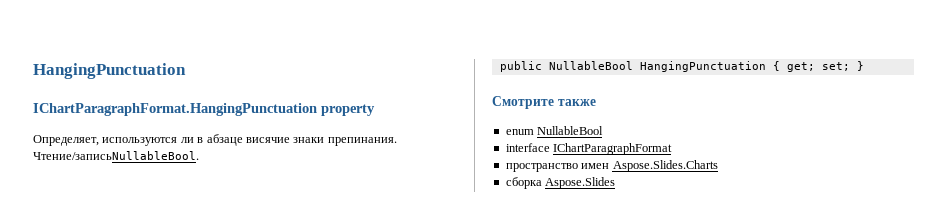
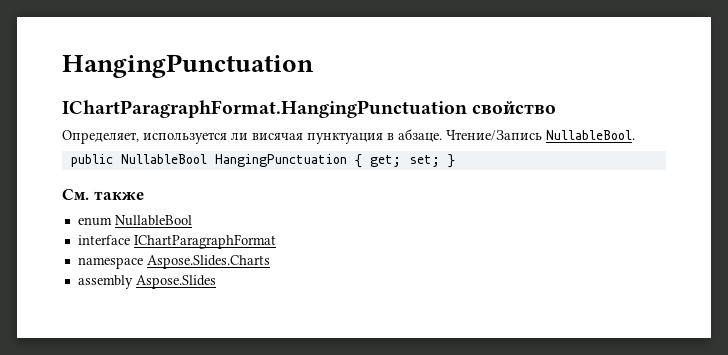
[321,104,375,116] property -> [472,101,557,114] свойство
[102,134,397,146] [33,151,199,160] используются ли в абзаце висячие знаки препинания. Чтение/записьNullableBool. -> [143,129,635,144] используется ли висячая пунктуация в абзаце. Чтение/Запись NullableBool.
[492,96,554,109] Смотрите -> [62,189,89,200] См.
[505,163,610,172] пространство имен -> [77,257,143,269] namespace
[505,177,542,189] сборка -> [77,275,133,289] assembly

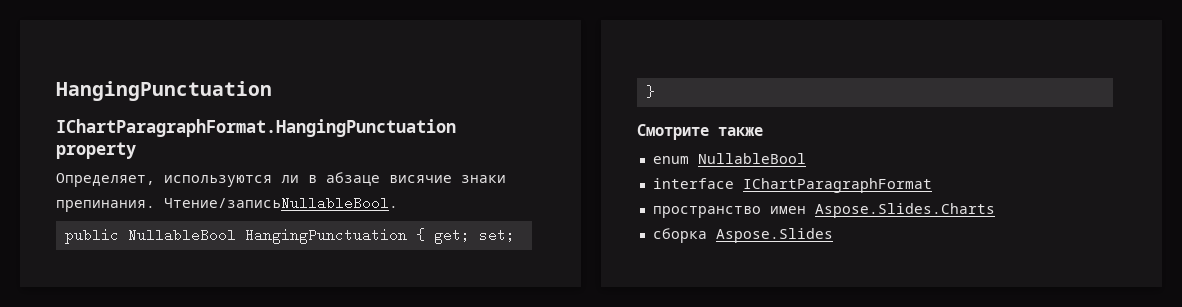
[472,101,557,114] свойство -> [56,142,136,159] property
[143,129,635,144] используется ли висячая пунктуация в абзаце. Чтение/Запись NullableBool. -> [164,172,506,187] [56,196,398,212] используются ли в абзаце висячие знаки препинания. Чтение/записьNullableBool.
[62,189,89,200] См. -> [637,124,709,140] Смотрите
[77,257,143,269] namespace -> [652,206,806,218] пространство имен
[77,275,133,289] assembly -> [652,228,707,243] сборка

